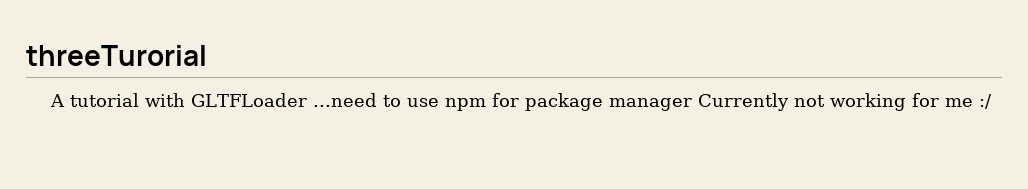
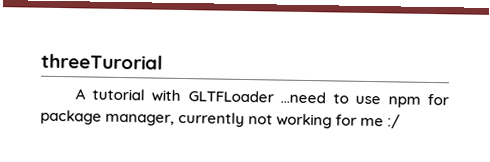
[608,93,789,111] manager Currently -> [105,111,246,128] manager, currently

